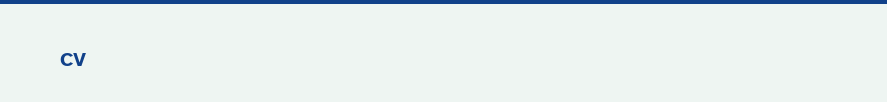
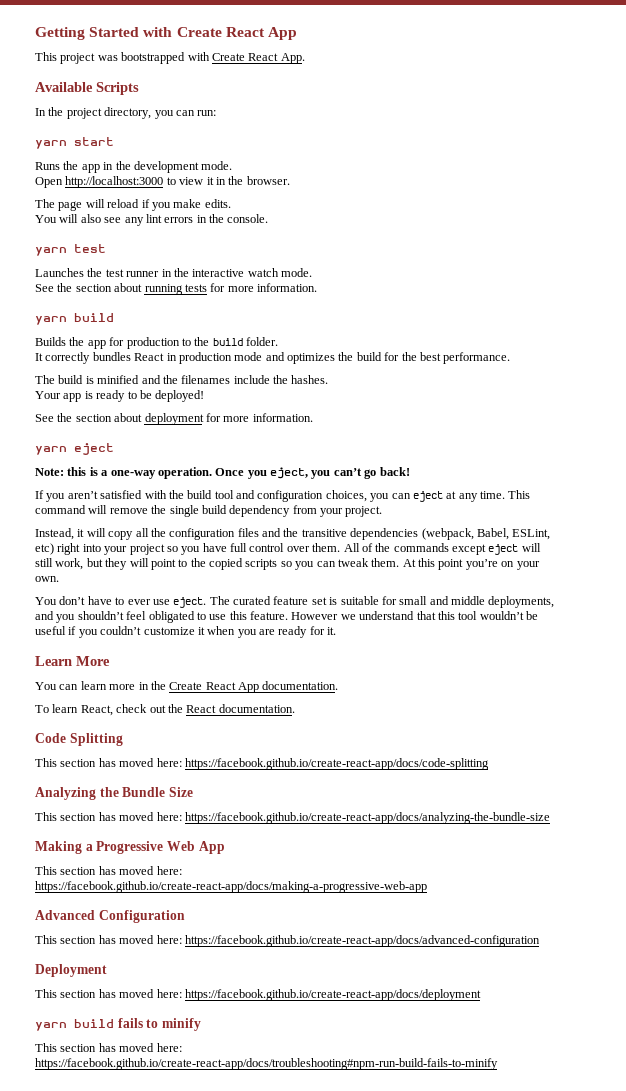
[60,53,86,66] CV -> [35,27,297,40] [35,52,305,64] [35,82,139,95] [35,107,217,119] [35,137,114,149] [35,161,233,173] [35,176,290,188] [35,199,231,211] [35,214,269,226] [35,244,106,256] [35,268,312,277] [35,283,317,295] [35,313,114,325] [35,337,278,349] [35,352,511,364] [35,375,329,384] [35,390,205,402] [35,413,313,425] [35,443,114,455] [35,467,410,479] [35,490,531,502] [35,505,383,517] [35,528,551,540] [35,543,541,555] [35,558,540,570] [35,576,59,582] [35,596,555,608] [35,611,538,623] [35,626,337,638] [35,656,110,666] [35,681,339,693] [35,704,295,716] [35,733,123,746] [35,758,489,770] [35,787,193,800] [35,812,550,824] [35,841,225,854] [35,866,182,875] [35,881,427,893] [35,910,185,923] [35,935,540,947] [35,964,107,977] [35,989,481,1001] [35,1018,201,1031] [35,1043,182,1052] [35,1058,498,1070] Getting Started with Create React App // This project was bootstrapped with Create React App. // Available Scripts // In the project directory, you can run: // yarn start // Runs the app in the development mode. // Open http://localhost:3000 to view it in the browser. // The page will reload if you make edits. // You will also see any lint errors in the console. // yarn test // Launches the test runner in the interactive watch mode. // See the section about running tests for more information. // yarn build // Builds the app for production to the build folder. // It correctly bundles React in production mode and optimizes the build for the best performance. // The build is minified and the filenames include the hashes. // Your app is ready to be deployed! // See the section about deployment for more information. // yarn eject // Note: this is a one-way operation. Once you eject, you can’t go back! // If you aren’t satisfied with the build tool and configuration choices, you can eject at any time. This command will remove the single build dependency from your project. // Instead, it will copy all the configuration files and the transitive dependencies (webpack, Babel, ESLint, etc) right into your project so you have full control over them. All of the commands except eject will still work, but they will point to the copied scripts so you can tweak them. At this point you’re on your own. // You don’t have to ever use eject. The curated feature set is suitable for small and middle deployments, and you shouldn’t feel obligated to use this feature. However we understand that this tool wouldn’t be useful if you couldn’t customize it when you are ready for it. // Learn More // You can learn more in the Create React App documentation. // To learn React, check out the React documentation. // Code Splitting // This section has moved here: https://facebook.github.io/create-react-app/docs/code-splitting // Analyzing the Bundle Size // This section has moved here: https://facebook.github.io/create-react-app/docs/analyzing-the-bundle-size // Making a Progressive Web App // This section has moved here: https://facebook.github.io/create-react-app/docs/making-a-progressive-web-app // Advanced Configuration // This section has moved here: https://facebook.github.io/create-react-app/docs/advanced-configuration // Deployment // This section has moved here: https://facebook.github.io/create-react-app/docs/deployment // yarn build fails to minify // This section has moved here: https://facebook.github.io/create-react-app/docs/troubleshooting#npm-run-build-fails-to-minify

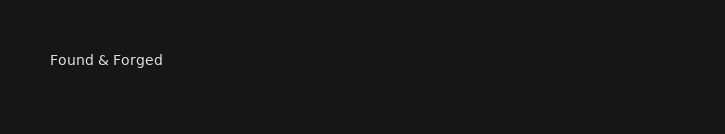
[35,27,297,40] [35,52,305,64] [35,82,139,95] [35,107,217,119] [35,137,114,149] [35,161,233,173] [35,176,290,188] [35,199,231,211] [35,214,269,226] [35,244,106,256] [35,268,312,277] [35,283,317,295] [35,313,114,325] [35,337,278,349] [35,352,511,364] [35,375,329,384] [35,390,205,402] [35,413,313,425] [35,443,114,455] [35,467,410,479] [35,490,531,502] [35,505,383,517] [35,528,551,540] [35,543,541,555] [35,558,540,570] [35,576,59,582] [35,596,555,608] [35,611,538,623] [35,626,337,638] [35,656,110,666] [35,681,339,693] [35,704,295,716] [35,733,123,746] [35,758,489,770] [35,787,193,800] [35,812,550,824] [35,841,225,854] [35,866,182,875] [35,881,427,893] [35,910,185,923] [35,935,540,947] [35,964,107,977] [35,989,481,1001] [35,1018,201,1031] [35,1043,182,1052] [35,1058,498,1070] Getting Started with Create React App // This project was bootstrapped with Create React App. // Available Scripts // In the project directory, you can run: // yarn start // Runs the app in the development mode. // Open http://localhost:3000 to view it in the browser. // The page will reload if you make edits. // You will also see any lint errors in the console. // yarn test // Launches the test runner in the interactive watch mode. // See the section about running tests for more information. // yarn build // Builds the app for production to the build folder. // It correctly bundles React in production mode and optimizes the build for the best performance. // The build is minified and the filenames include the hashes. // Your app is ready to be deployed! // See the section about deployment for more information. // yarn eject // Note: this is a one-way operation. Once you eject, you can’t go back! // If you aren’t satisfied with the build tool and configuration choices, you can eject at any time. This command will remove the single build dependency from your project. // Instead, it will copy all the configuration files and the transitive dependencies (webpack, Babel, ESLint, etc) right into your project so you have full control over them. All of the commands except eject will still work, but they will point to the copied scripts so you can tweak them. At this point you’re on your own. // You don’t have to ever use eject. The curated feature set is suitable for small and middle deployments, and you shouldn’t feel obligated to use this feature. However we understand that this tool wouldn’t be useful if you couldn’t customize it when you are ready for it. // Learn More // You can learn more in the Create React App documentation. // To learn React, check out the React documentation. // Code Splitting // This section has moved here: https://facebook.github.io/create-react-app/docs/code-splitting // Analyzing the Bundle Size // This section has moved here: https://facebook.github.io/create-react-app/docs/analyzing-the-bundle-size // Making a Progressive Web App // This section has moved here: https://facebook.github.io/create-react-app/docs/making-a-progressive-web-app // Advanced Configuration // This section has moved here: https://facebook.github.io/create-react-app/docs/advanced-configuration // Deployment // This section has moved here: https://facebook.github.io/create-react-app/docs/deployment // yarn build fails to minify // This section has moved here: https://facebook.github.io/create-react-app/docs/troubleshooting#npm-run-build-fails-to-minify -> [50,54,163,68] Found & Forged

